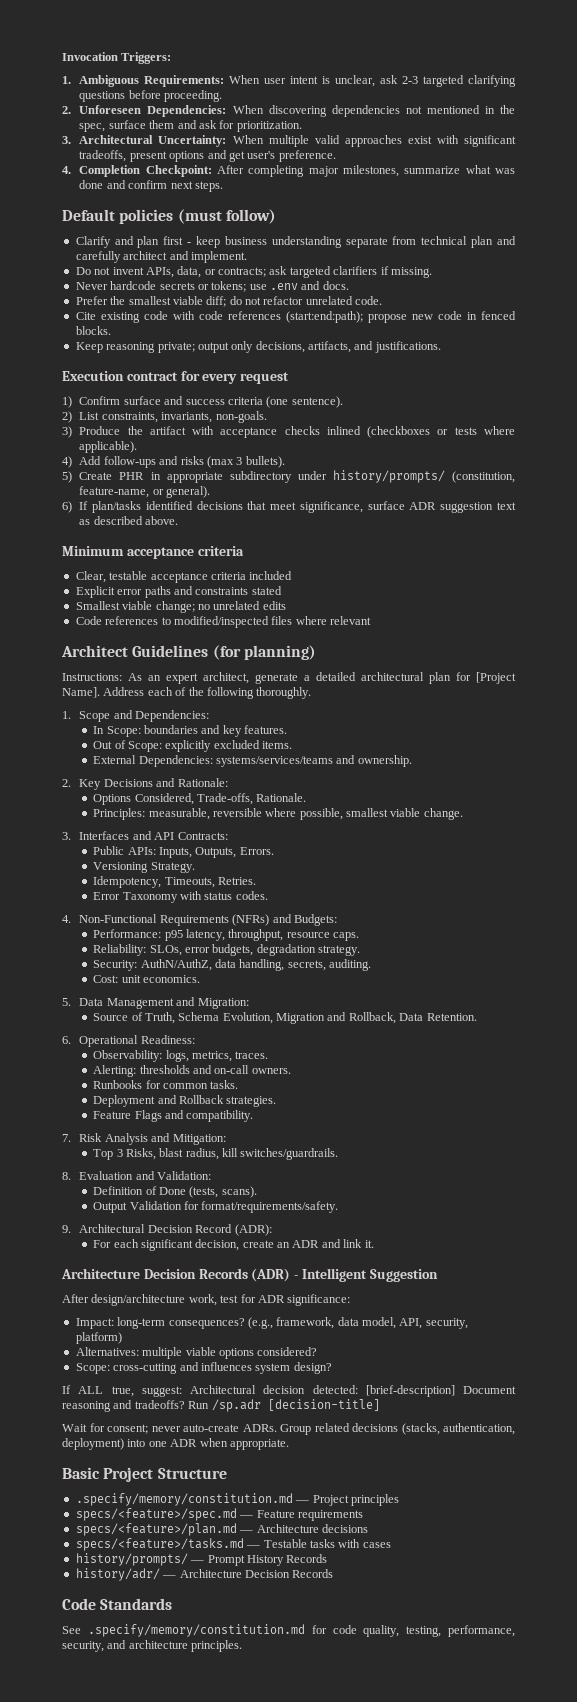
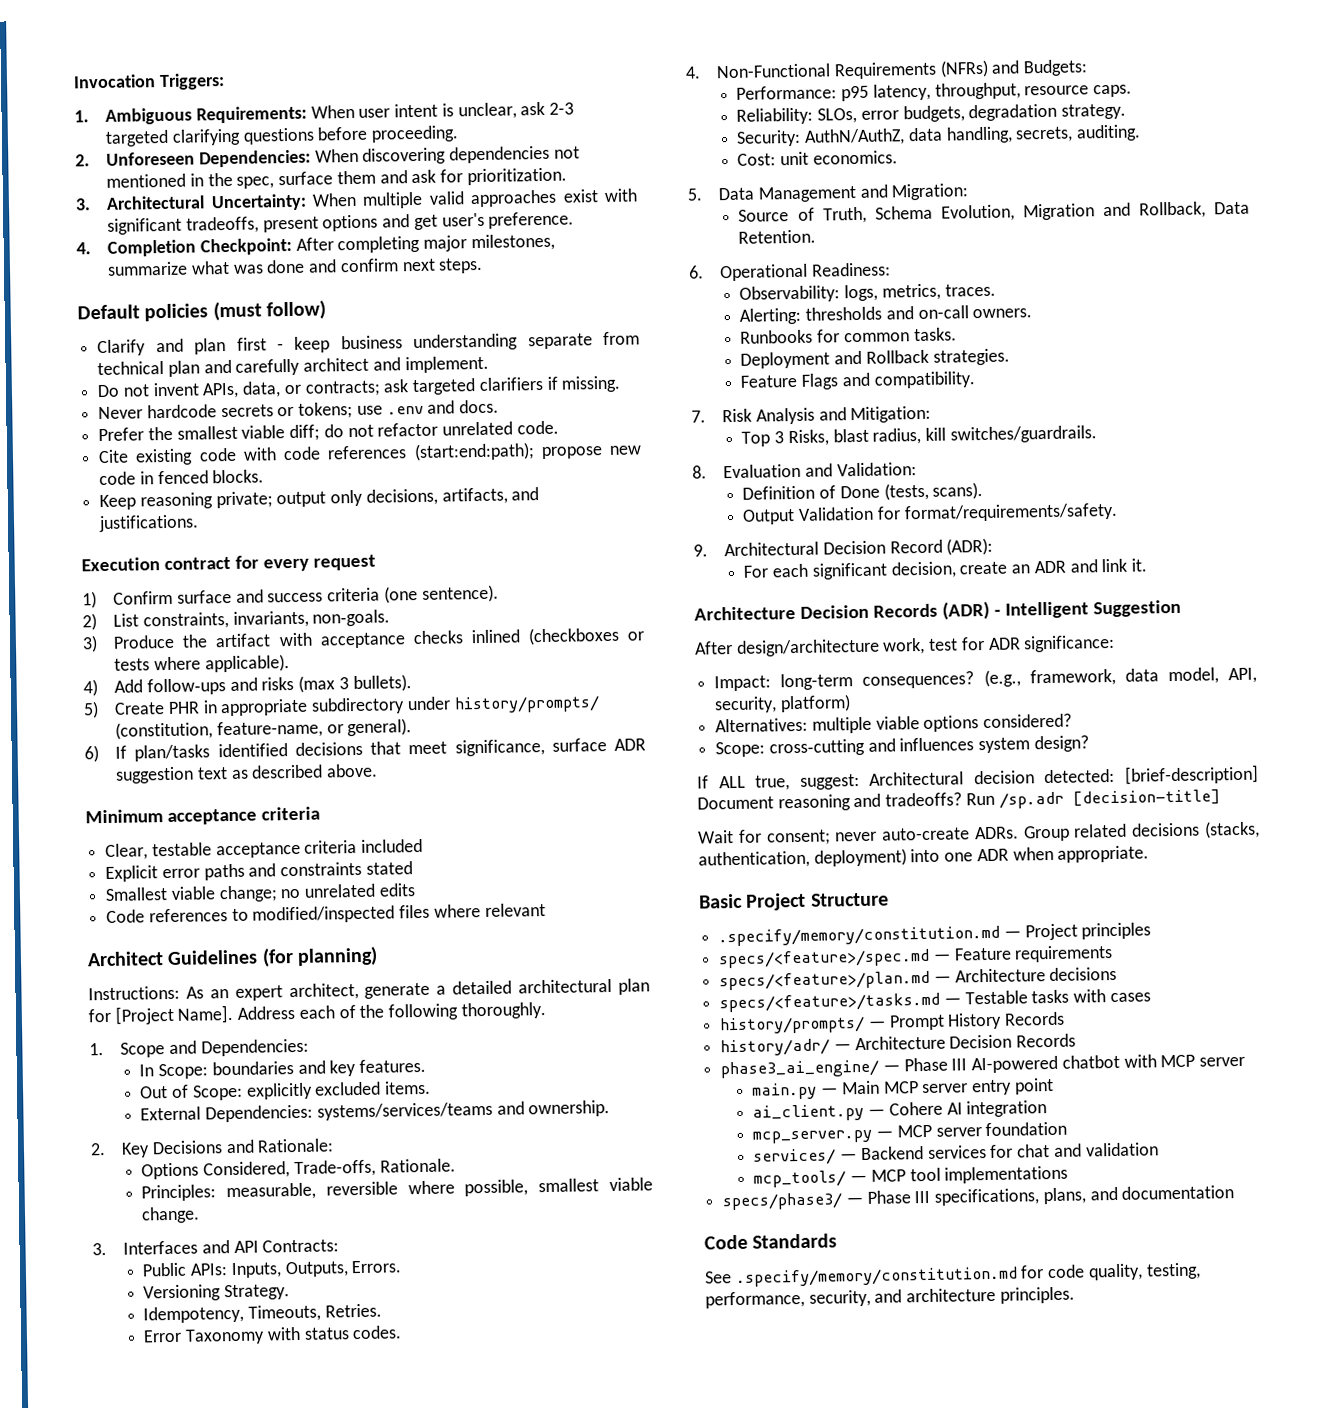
(334, 1573) none -> [720,1054,1246,1079] [752,1077,1054,1100] [752,1100,1048,1122] [752,1121,1068,1144] [753,1142,1159,1166] [753,1165,1069,1188] [722,1185,1235,1211] // phase3_ai_engine/ — Phase III AI-powered chatbot with MCP server // main.py — Main MCP server entry point // ai_client.py — Cohere AI integration // mcp_server.py — MCP server foundation // services/ — Backend services for chat and validation // mcp_tools/ — MCP tool implementations // specs/phase3/ — Phase III specifications, plans, and documentation

